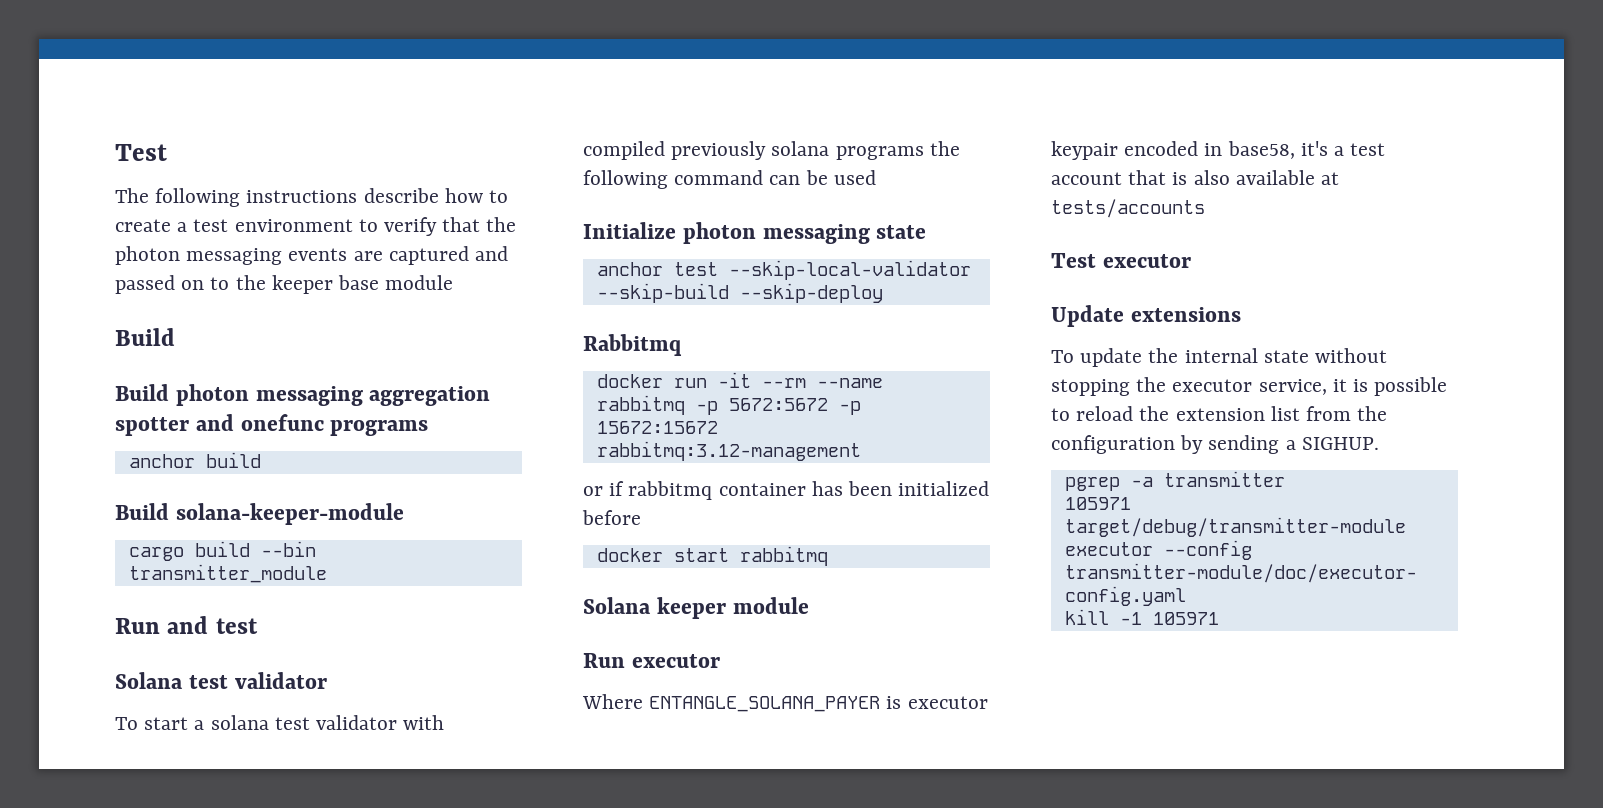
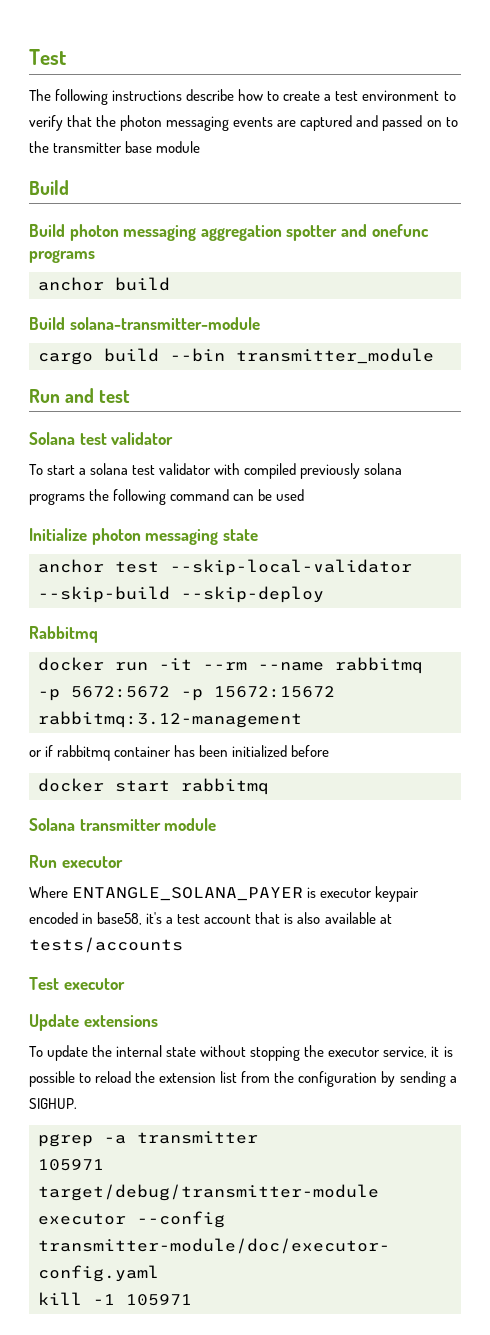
[271,275,333,294] keeper -> [53,142,123,153] transmitter
[175,503,404,525] solana-keeper-module -> [69,317,260,330] solana-transmitter-module
[656,597,726,619] keeper -> [79,819,161,831] transmitter

